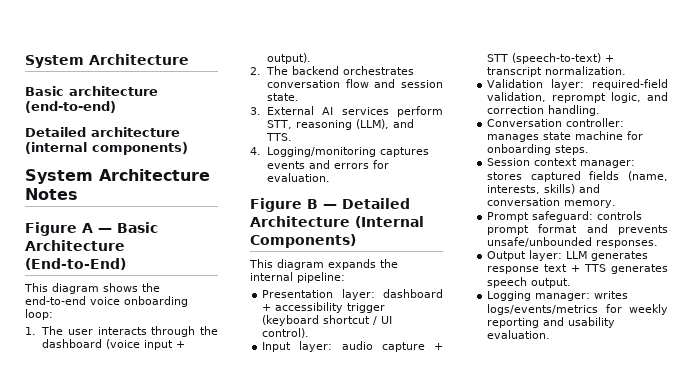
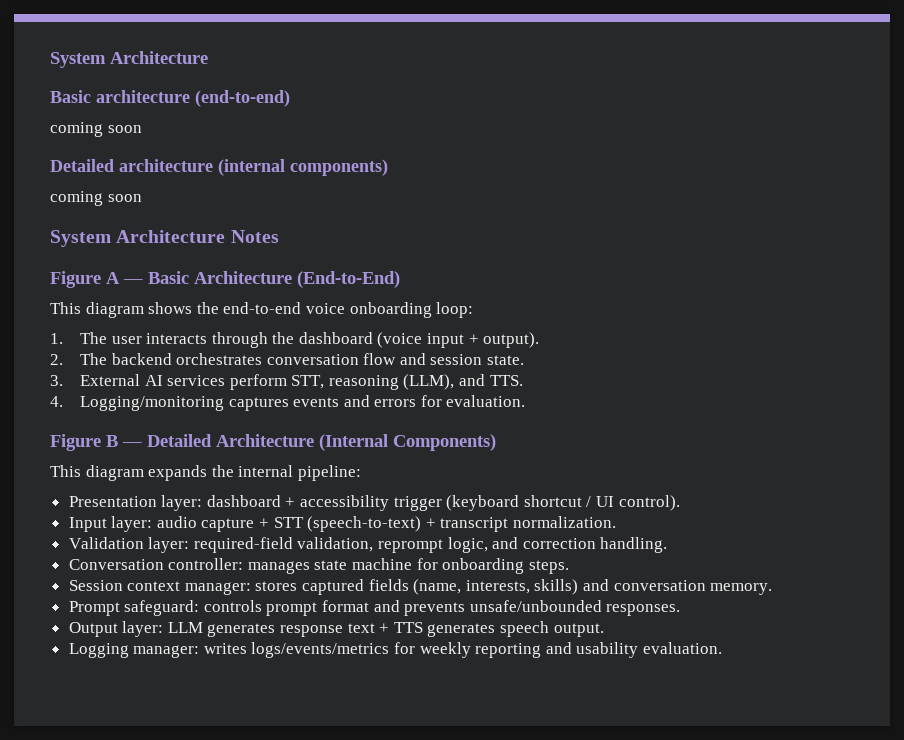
(116, 107) none -> [50,122,142,137] // coming soon
(188, 148) none -> [50,191,142,206] // coming soon

